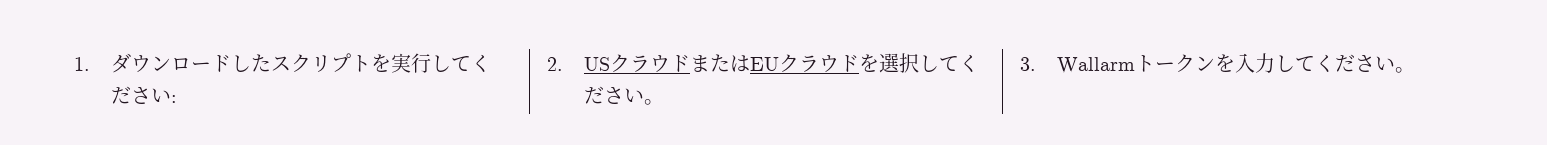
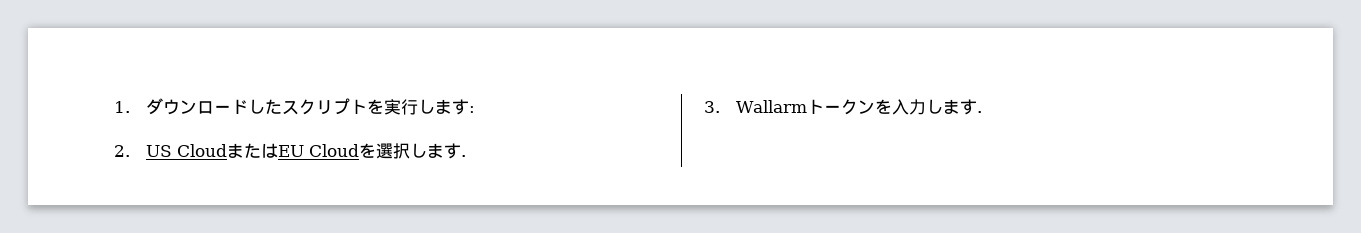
[450,54,491,72] [110,86,171,104] てください -> [434,99,469,115] ます
[609,54,690,73] クラウド -> [176,144,227,157] Cloud
[778,53,979,73] [583,86,664,105] クラウドを選択してください。 -> [308,143,466,159] Cloudを選択します.
[1294,54,1415,73] てください。 -> [942,99,982,115] ます.

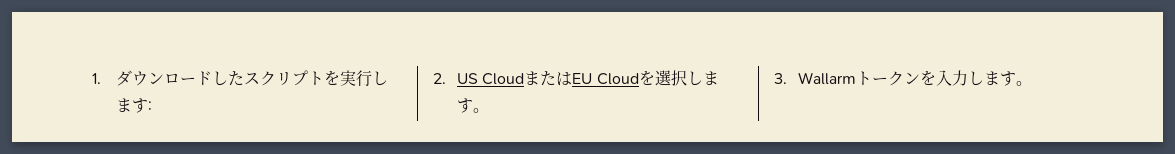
[460,155,466,157] . -> [473,108,490,113] 。
[976,111,982,113] . -> [1016,81,1033,86] 。

